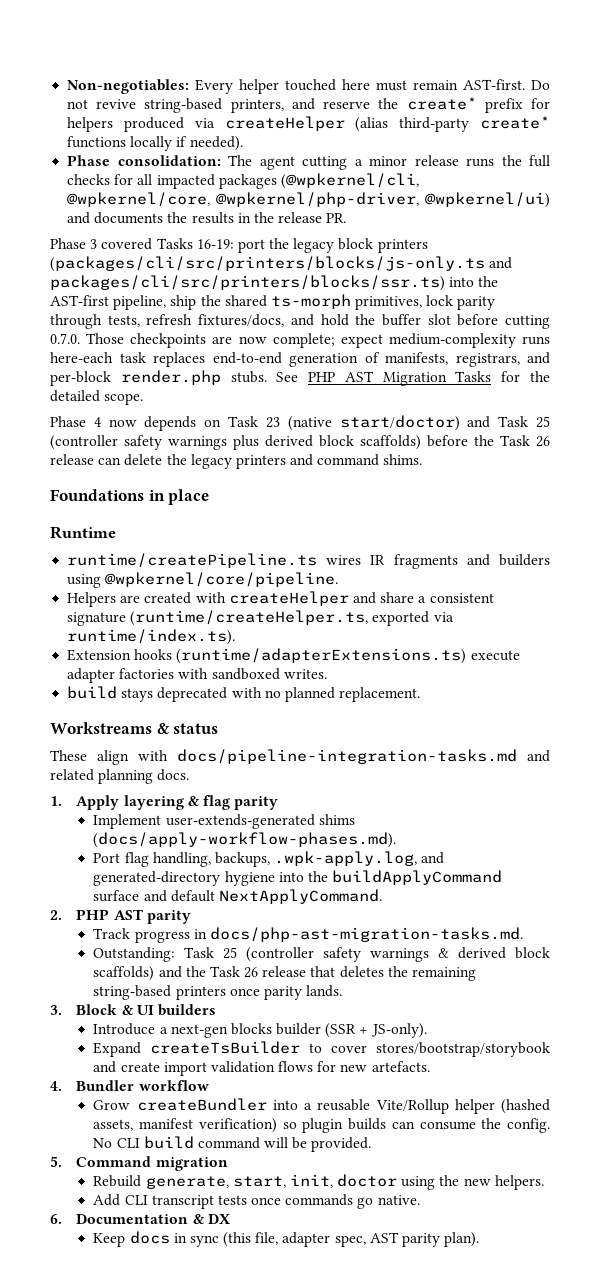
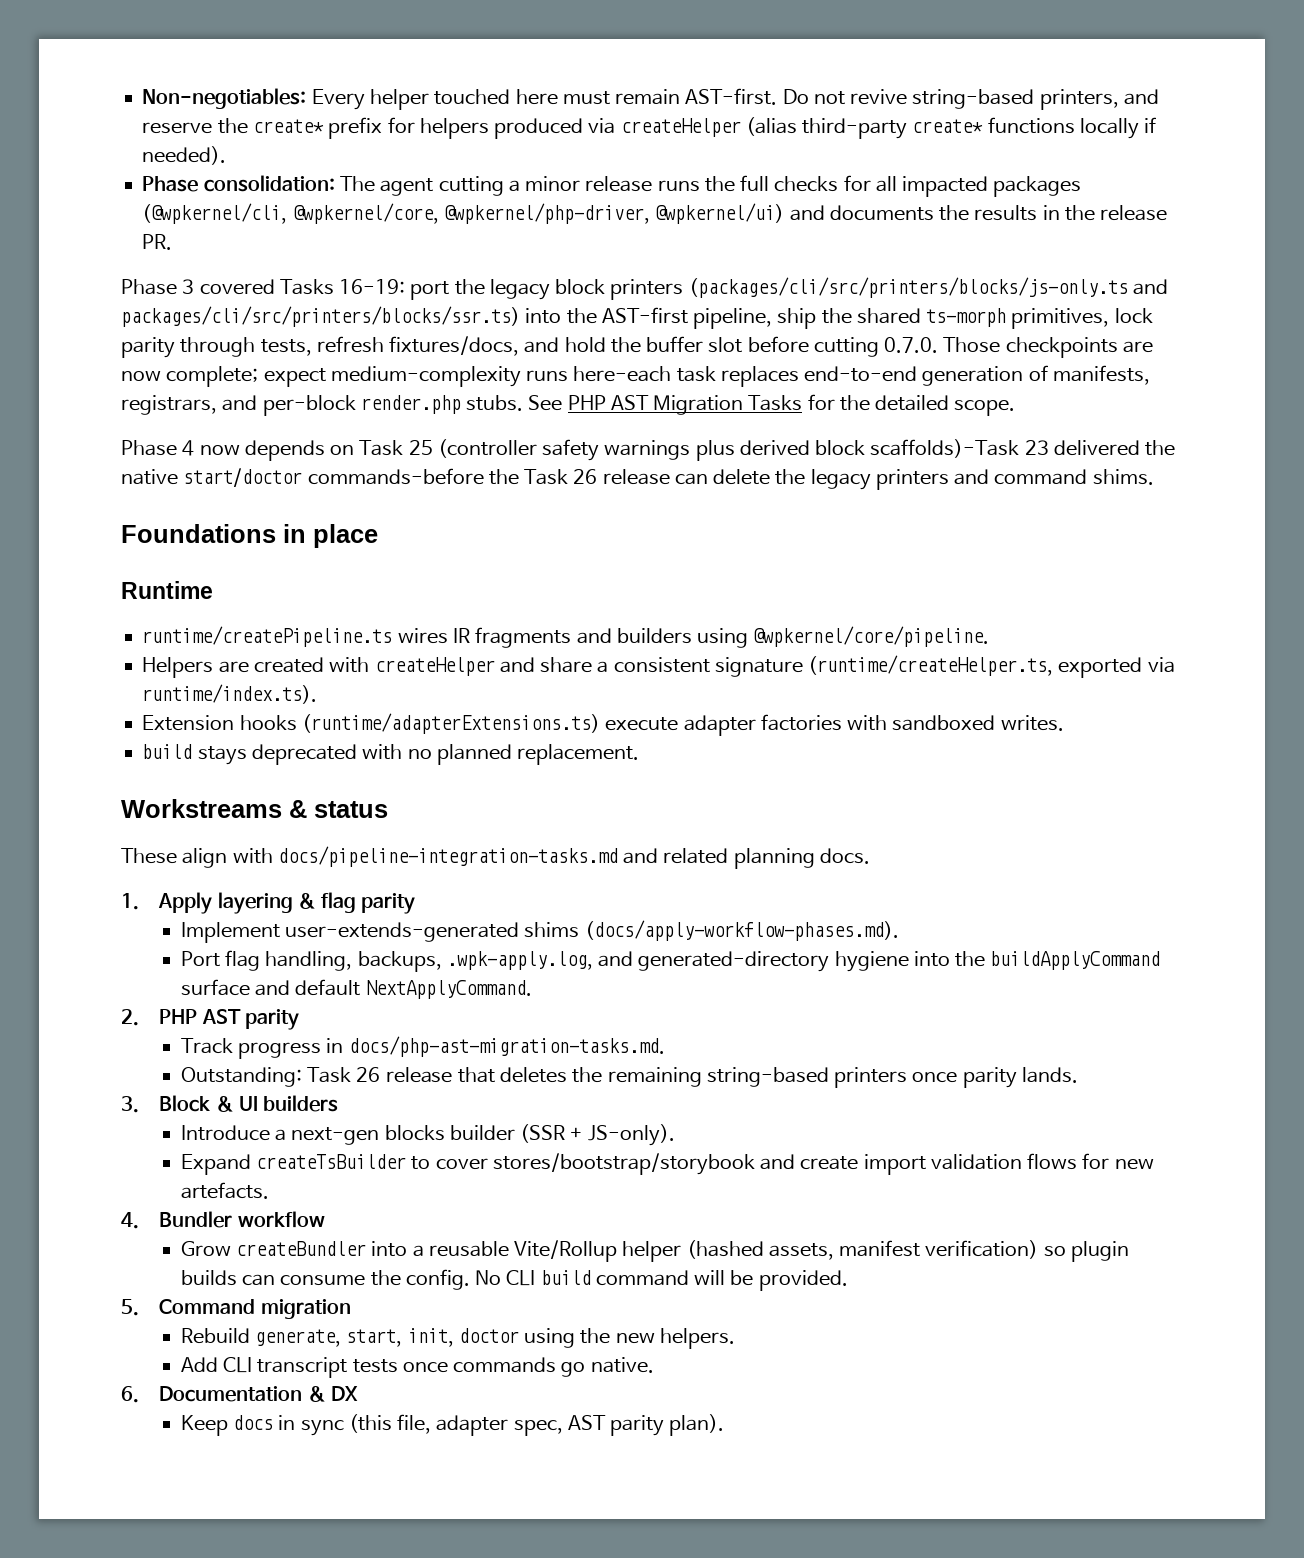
[265,415,529,431] 23 (native start/doctor) and Task -> (404, 448) none
[360,435,468,450] scaffolds) before -> [870,439,1176,458] [121,468,484,487] scaffolds)-Task 23 delivered the native start/doctor commands-before
[223,947,550,962] [93,966,240,981] 25 (controller safety warnings & derived block scaffolds) and the Task -> (351, 1075) none

